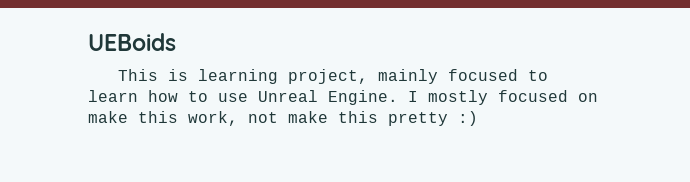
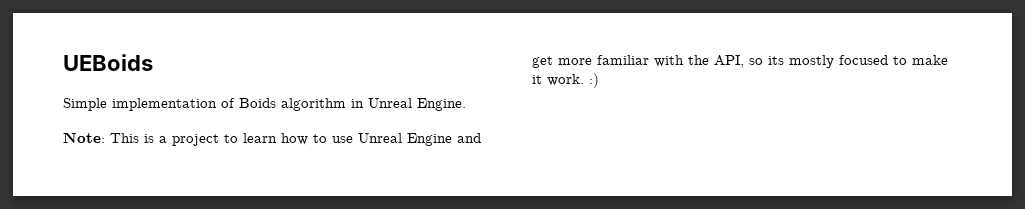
[118,69,519,84] This is learning project, mainly focused -> [63,98,466,111] [63,132,219,146] Simple implementation of Boids algorithm in Unreal Engine. // Note: This is a project
[328,90,598,105] [88,111,448,126] Engine. I mostly focused on make this work, not make this pretty -> [407,133,481,146] [532,55,948,68] [532,74,584,86] Engine and get more familiar with the API, so its mostly focused to make it work.

